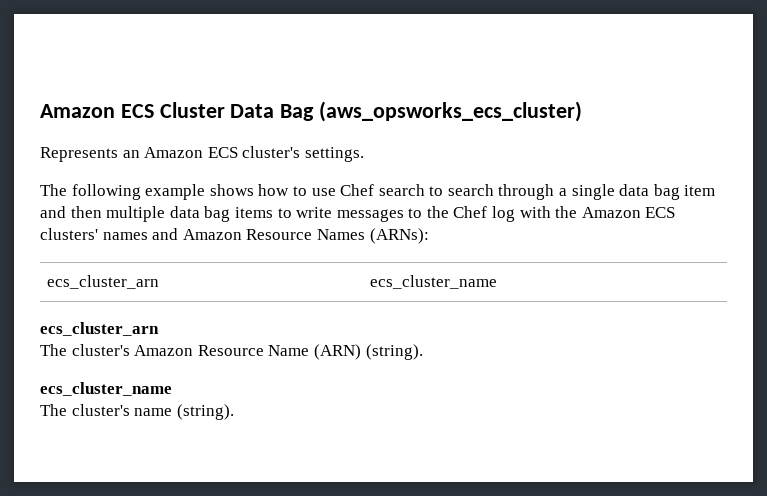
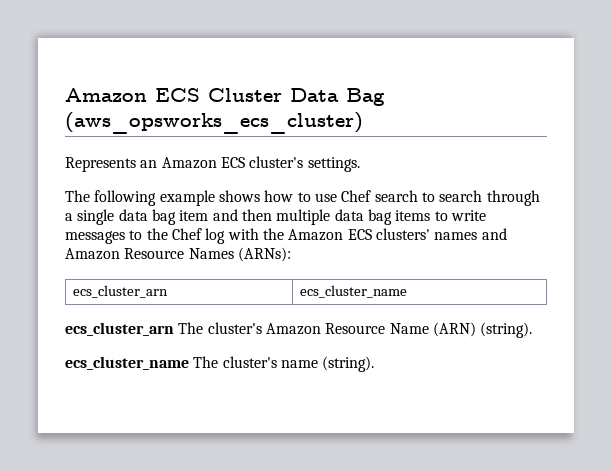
(159, 329) // -> (174, 329) none
(172, 389) // -> (189, 363) none

